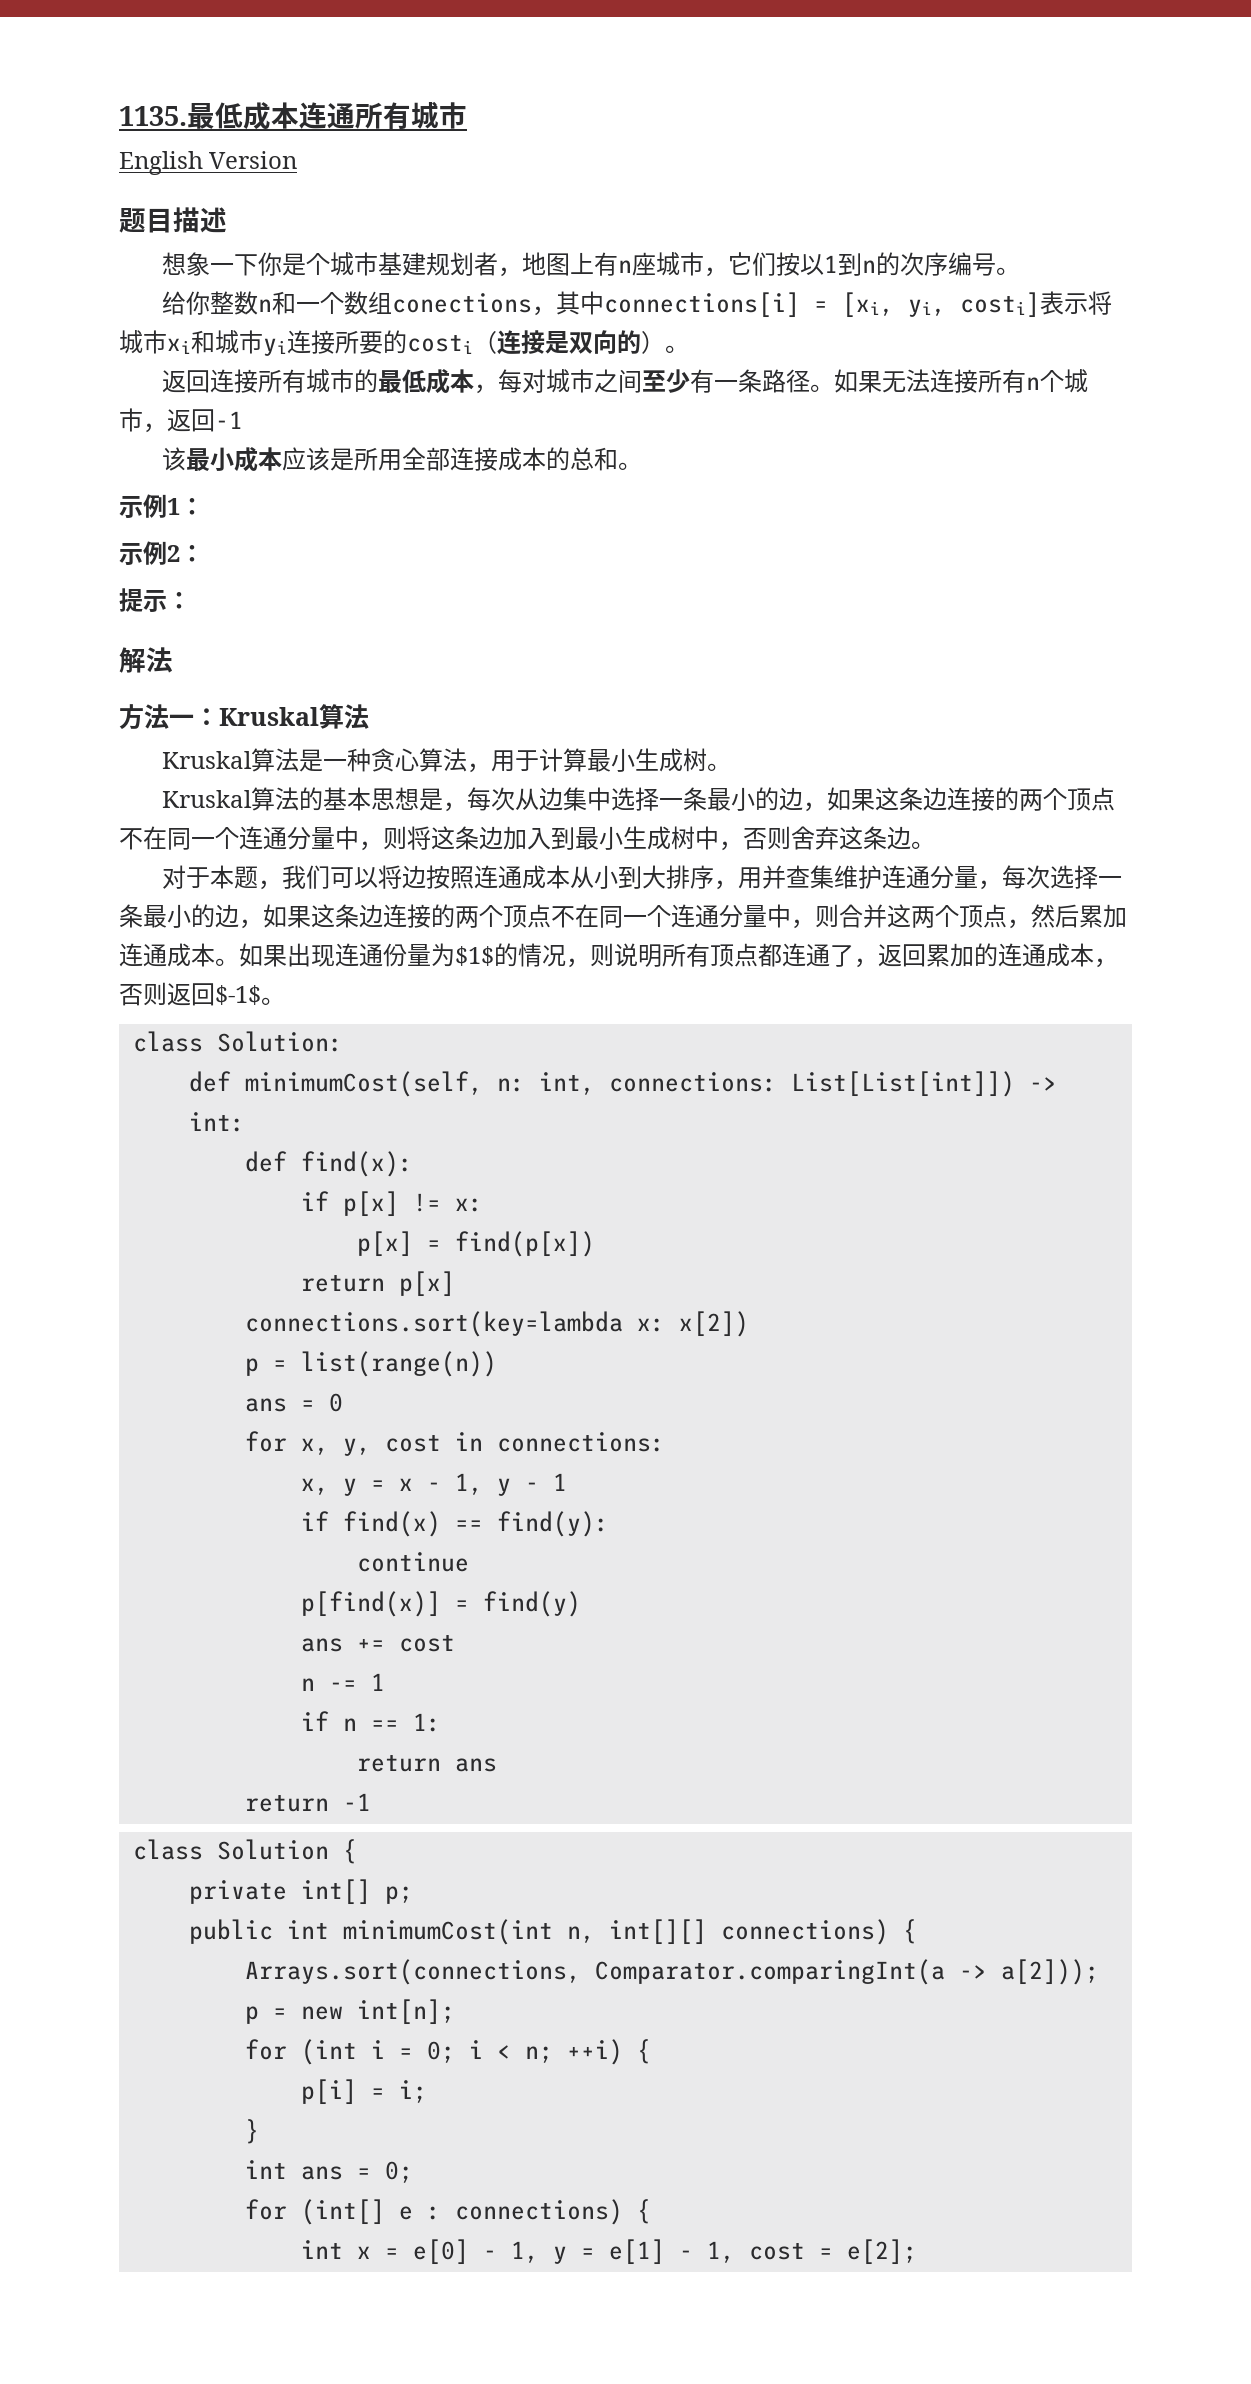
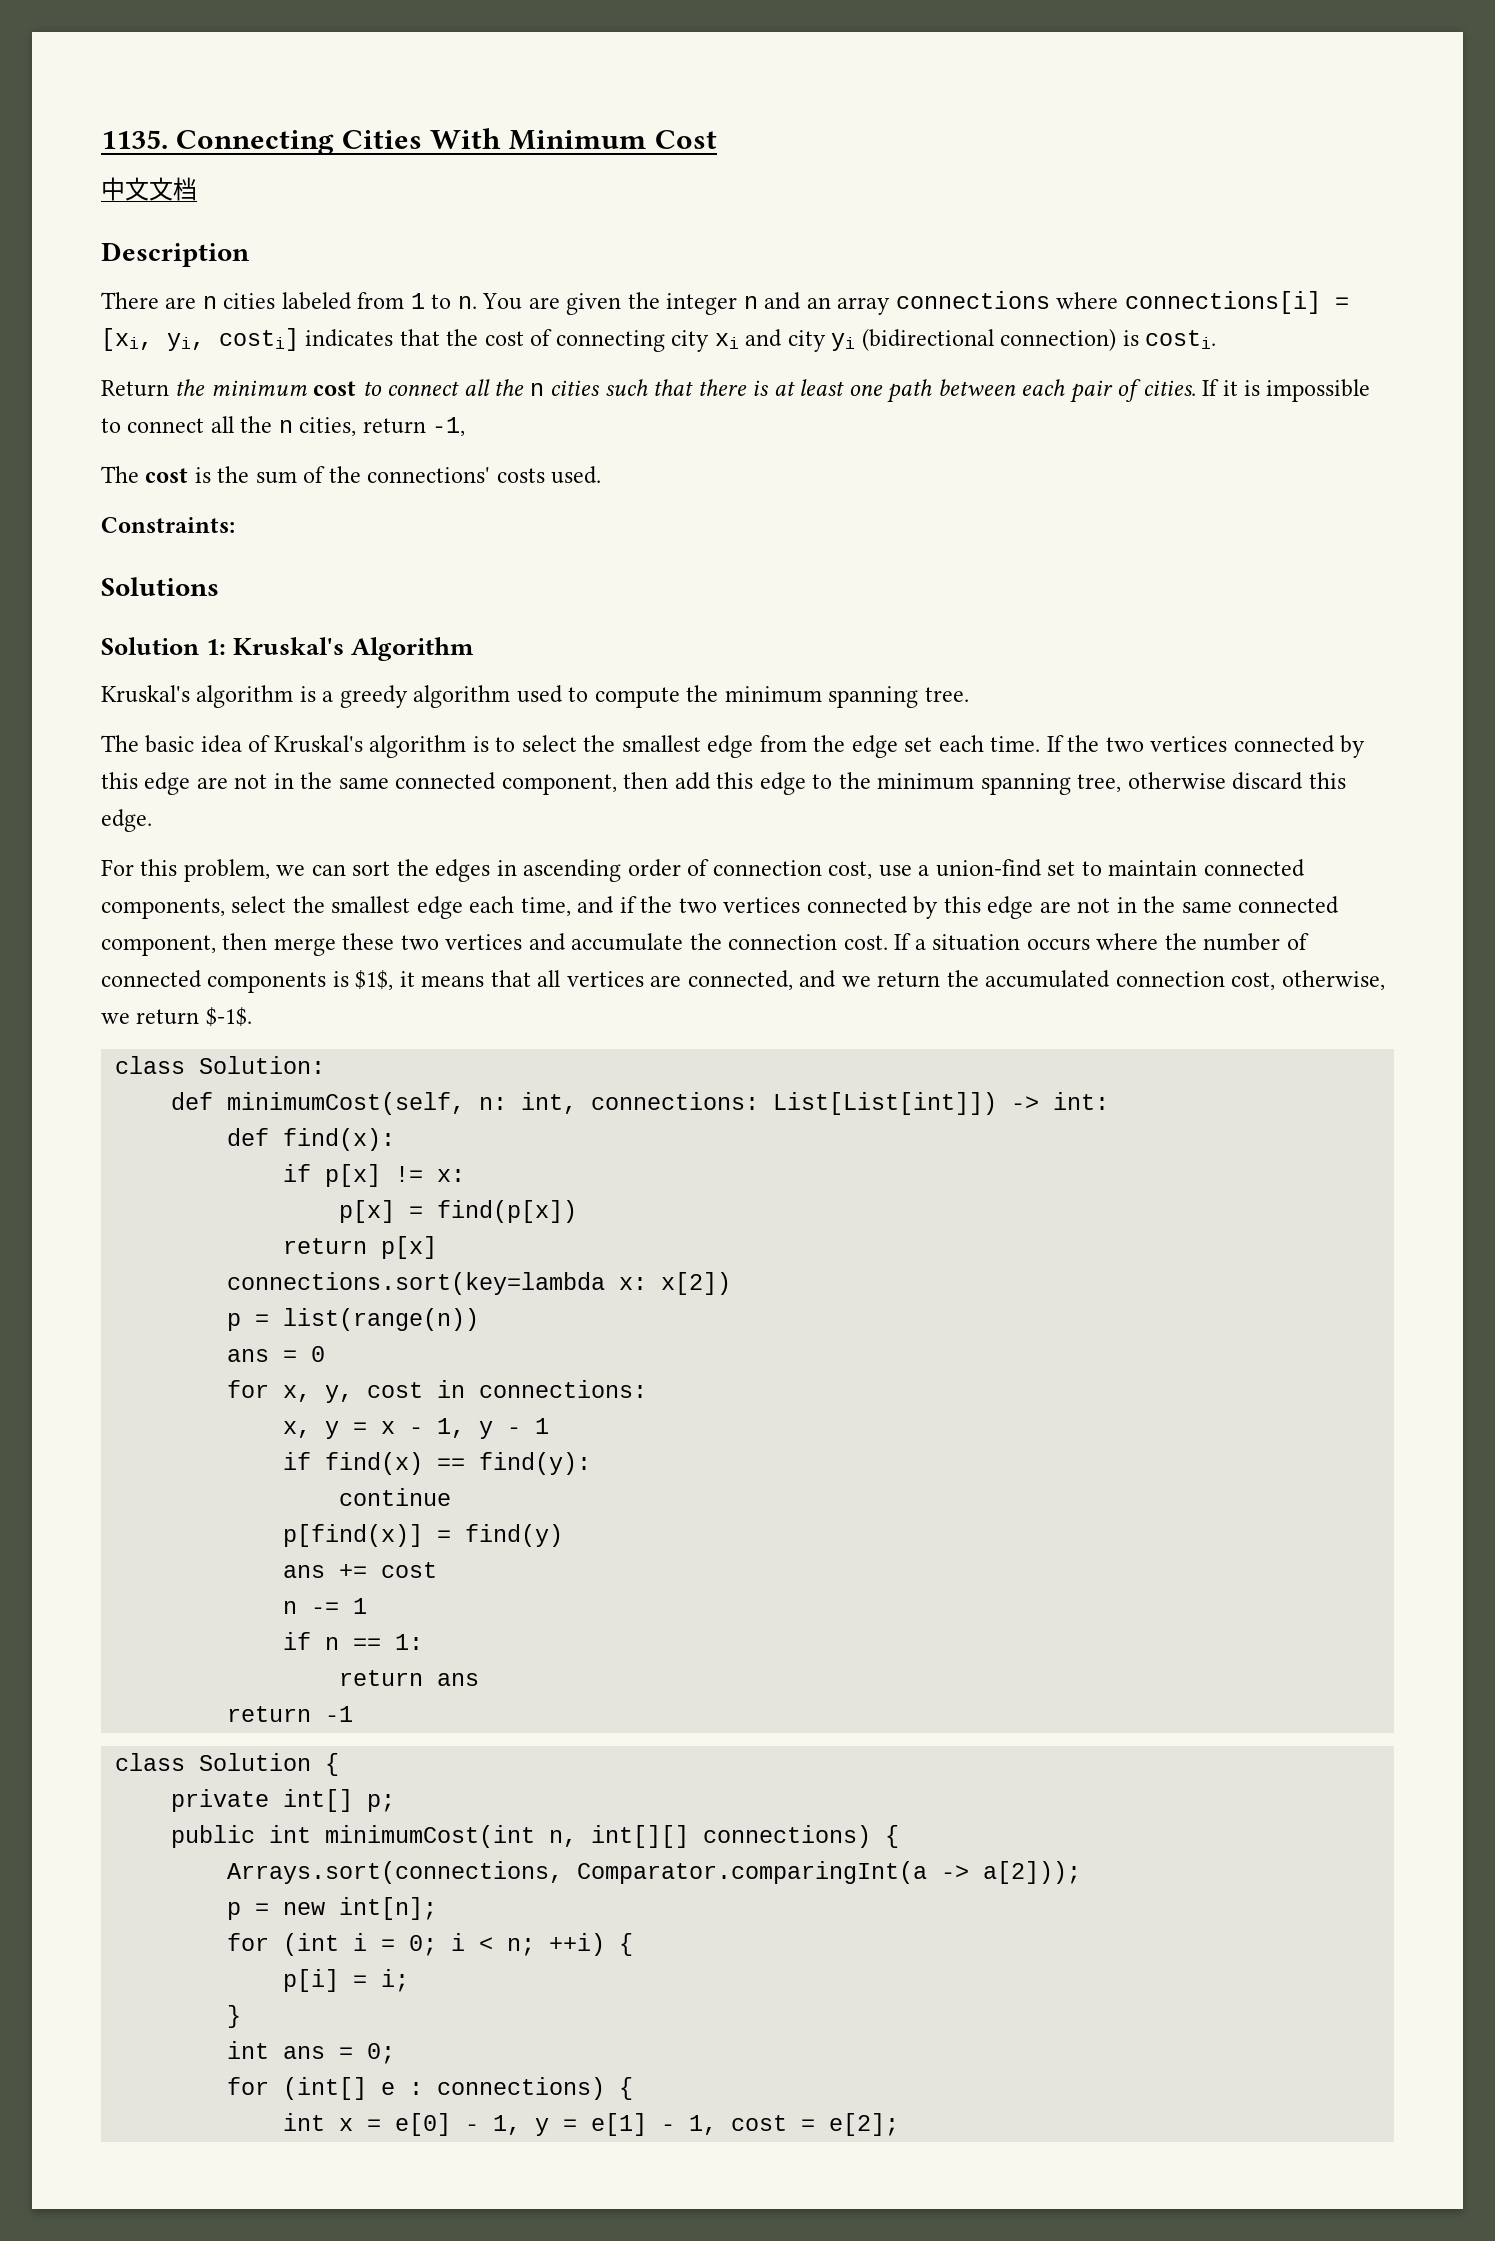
[187,101,467,130] [119,151,298,175] [119,207,227,233] [161,252,1020,277] [161,291,604,316] 最低成本连通所有城市 // English Version // 题目描述 // 想象一下你是个城市基建规划者，地图上有n座城市，它们按以1到n的次序编号。 // 给你整数n和一个数组conections，其中 -> [176,128,717,155] [101,177,197,201] [101,242,250,267] [101,291,1119,315] Connecting Cities With Minimum Cost // 中文文档 // Description // There are n cities labeled from 1 to n. You are given the integer n and an array connections where
[1039,291,1112,315] [119,330,689,356] [161,369,1088,394] [119,408,243,433] [161,447,642,472] [119,494,204,518] [119,541,204,565] [119,588,191,612] [119,647,173,673] [119,704,369,730] [161,748,731,773] [161,787,1115,812] [119,826,935,851] [161,865,1122,890] [119,904,1127,929] [119,943,1118,968] [119,982,285,1006] 表示将城市xi和城市yi连接所要的costi（连接是双向的）。 // 返回连接所有城市的最低成本，每对城市之间至少有一条路径。如果无法连接所有n个城市，返回-1 // 该最小成本应该是所用全部连接成本的总和。 // 示例1： // 示例2： // 提示： // 解法 // 方法一：Kruskal算法 // Kruskal算法是一种贪心算法，用于计算最小生成树。 // Kruskal算法的基本思想是，每次从边集中选择一条最小的边，如果这条边连接的两个顶点不在同一个连通分量中，则将这条边加入到最小生成树中，否则舍弃这条边。 // 对于本题，我们可以将边按照连通成本从小到大排序，用并查集维护连通分量，每次选择一条最小的边，如果这条边连接的两个顶点不在同一个连通分量中，则合并这两个顶点，然后累加连通成本。如果出现连通份量为$1$的情况，则说明所有顶点都连通了，返回累加的连通成本，否则返回$-1$。 -> [305,329,1217,352] [101,379,1371,403] [101,416,466,436] [101,466,602,484] [101,517,235,533] [101,577,219,596] [101,637,475,661] [101,685,969,708] [101,735,1366,758] [101,772,1346,795] [101,809,152,832] [101,859,1305,882] [101,896,1340,919] [101,933,1309,956] [101,969,1385,993] [101,1006,252,1027] indicates that the cost of connecting city xi and city yi (bidirectional connection) is costi. // Return the minimum cost to connect all the n cities such that there is at least one path between each pair of cities. If it is impossible to connect all the n cities, return -1, // The cost is the sum of the connections' costs used. // Constraints: // Solutions // Solution 1: Kruskal's Algorithm // Kruskal's algorithm is a greedy algorithm used to compute the minimum spanning tree. // The basic idea of Kruskal's algorithm is to select the smallest edge from the edge set each time. If the two vertices connected by this edge are not in the same connected component, then add this edge to the minimum spanning tree, otherwise discard this edge. // For this problem, we can sort the edges in ascending order of connection cost, use a union-find set to maintain connected components, select the smallest edge each time, and if the two vertices connected by this edge are not in the same connected component, then merge these two vertices and accumulate the connection cost. If a situation occurs where the number of connected components is $1$, it means that all vertices are connected, and we return the accumulated connection cost, otherwise, we return $-1$.

